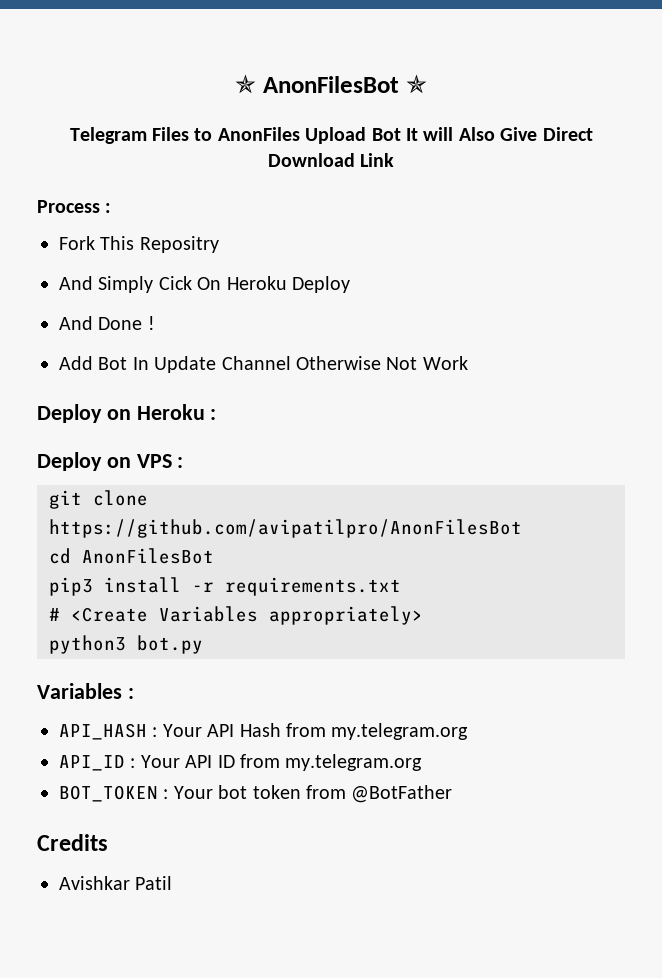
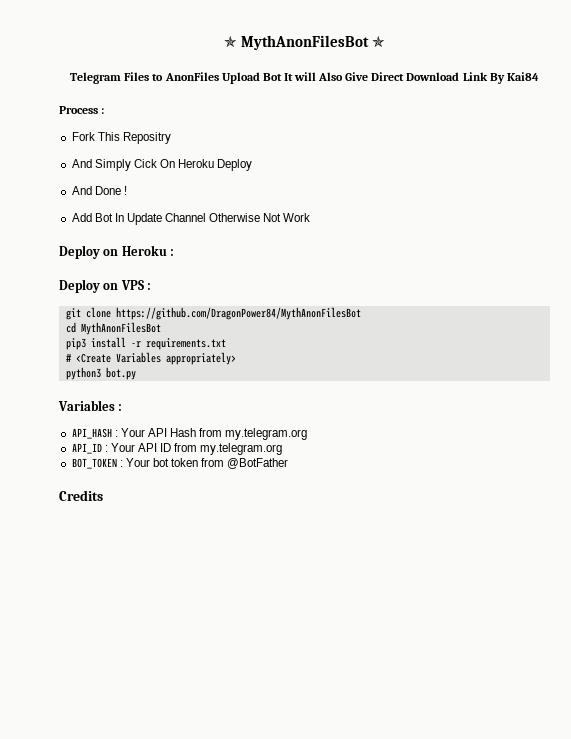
[235,74,399,94] ✯ AnonFilesBot -> [224,35,369,50] ✯ MythAnonFilesBot
(395, 160) none -> [489,72,539,84] By Kai84
[49,519,522,538] https://github.com/avipatilpro/AnonFilesBot -> [115,307,361,320] https://github.com/DragonPower84/MythAnonFilesBot
[82,548,214,564] AnonFilesBot -> [80,322,161,335] MythAnonFilesBot
[59,876,173,890] // Avishkar Patil -> (103, 495) none

